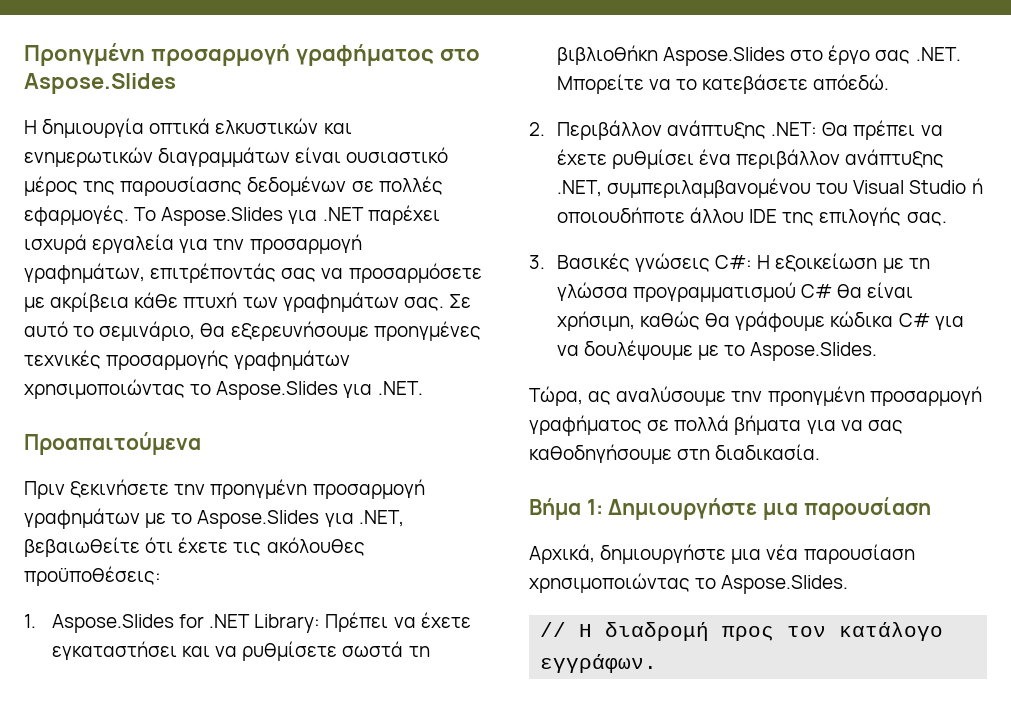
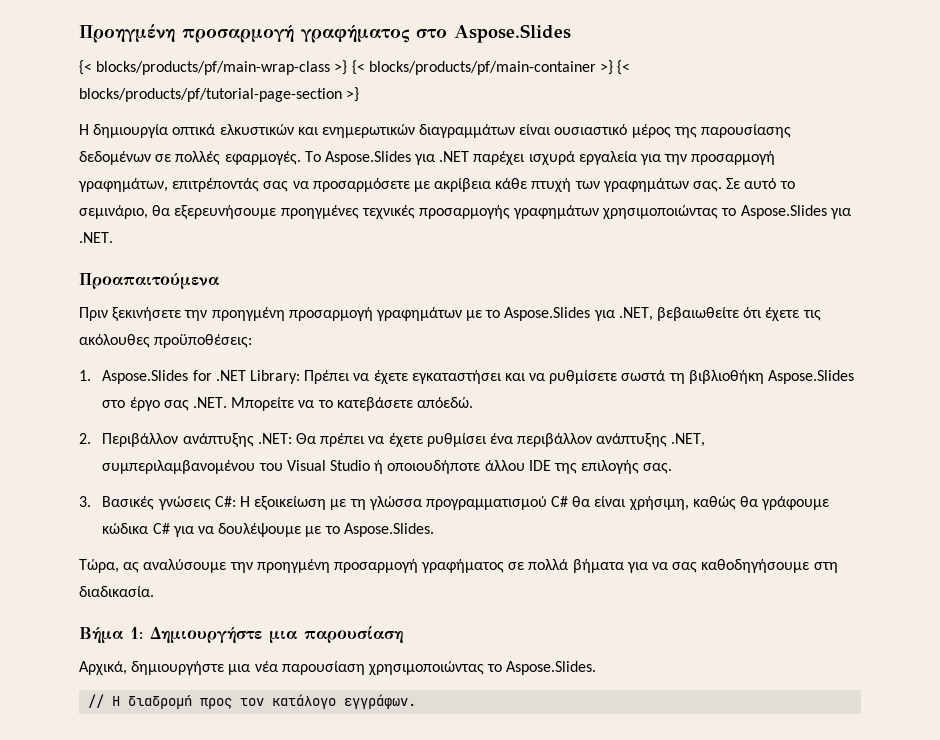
(176, 83) none -> [79,60,631,75] [79,87,360,102] // {< blocks/products/pf/main-wrap-class >} {< blocks/products/pf/main-container >} {< blocks/products/pf/tutorial-page-section >}

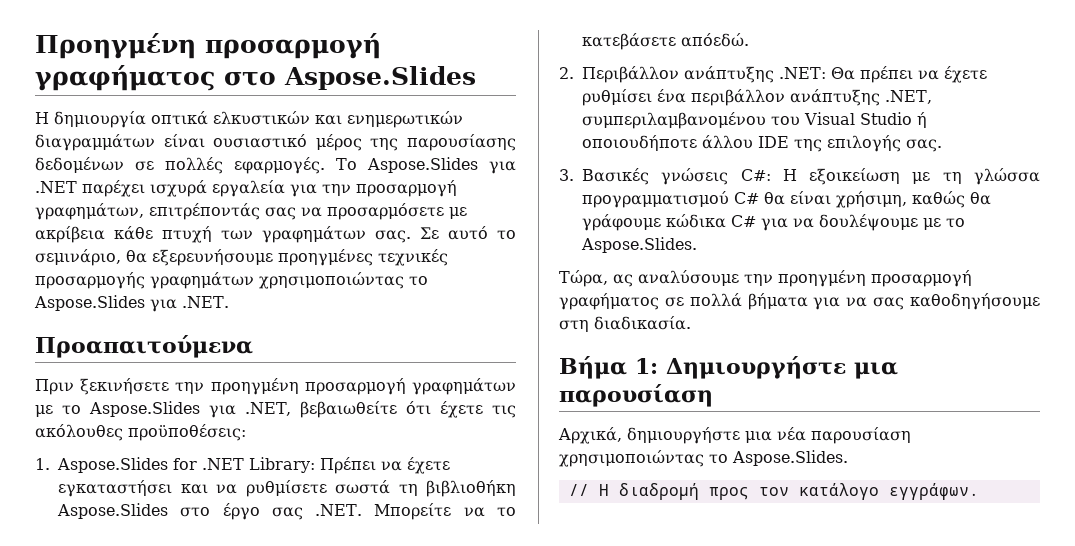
[79,60,631,75] [79,87,360,102] // {< blocks/products/pf/main-wrap-class >} {< blocks/products/pf/main-container >} {< blocks/products/pf/tutorial-page-section >} -> (476, 78) none

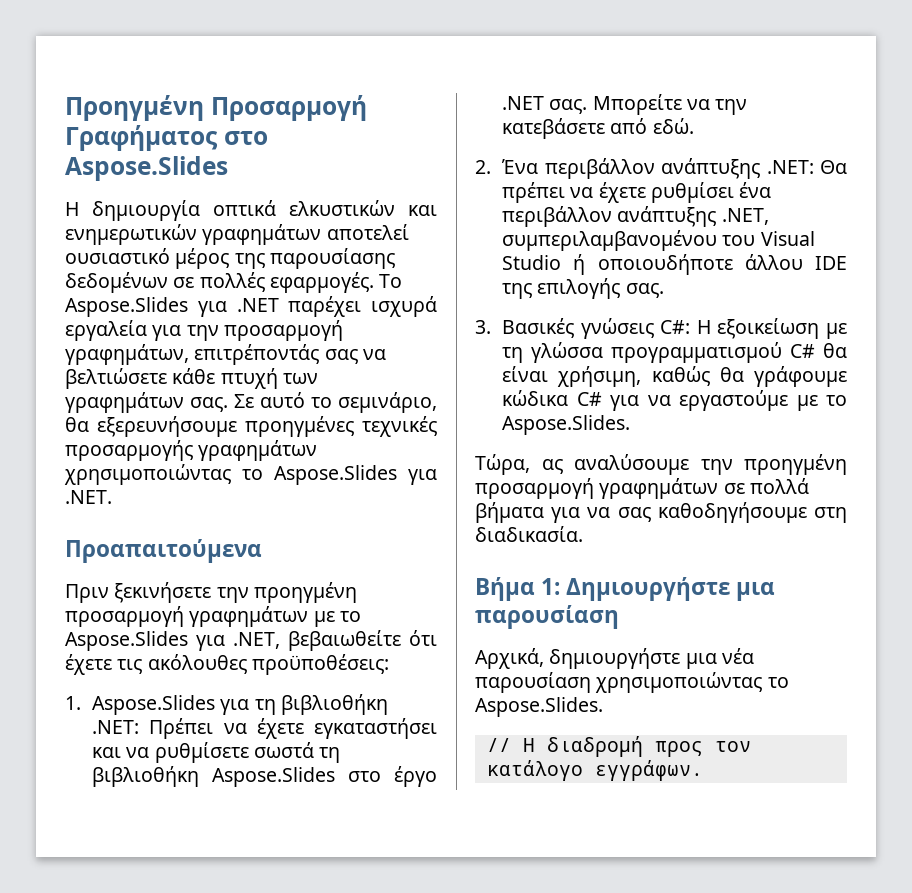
[205,33,381,59] [35,65,215,91] προσαρμογή γραφήματος -> [210,95,367,121] [65,125,218,151] Προσαρμογή Γραφήματος
[35,134,205,151] διαγραμμάτων είναι -> [202,224,409,245] γραφημάτων αποτελεί
[327,203,467,220] [35,226,105,243] προσαρμόσετε με ακρίβεια -> [65,368,167,389] βελτιώσετε
[173,457,315,473] for .NET Library: -> [220,694,388,715] [92,720,140,734] για τη βιβλιοθήκη .NET:
[271,503,516,520] [582,33,749,50] σας .NET. Μπορείτε να το κατεβάσετε απόεδώ. -> [502,94,748,115] [502,118,694,139] .NET σας. Μπορείτε να την κατεβάσετε από εδώ.
[582,66,679,83] Περιβάλλον -> [501,158,655,179] Ένα περιβάλλον
[819,214,918,231] δουλέψουμε -> [679,390,789,411] εργαστούμε
[559,293,659,310] γραφήματος -> [599,478,719,499] γραφημάτων

